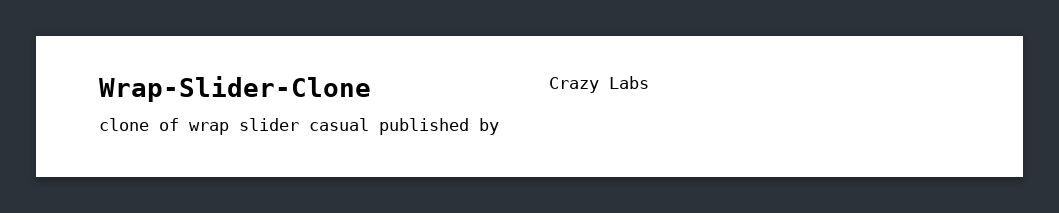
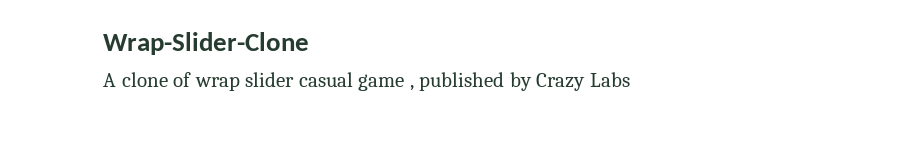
(371, 89) none -> [103,73,116,87] A
(369, 124) none -> [358,74,414,91] game ,

